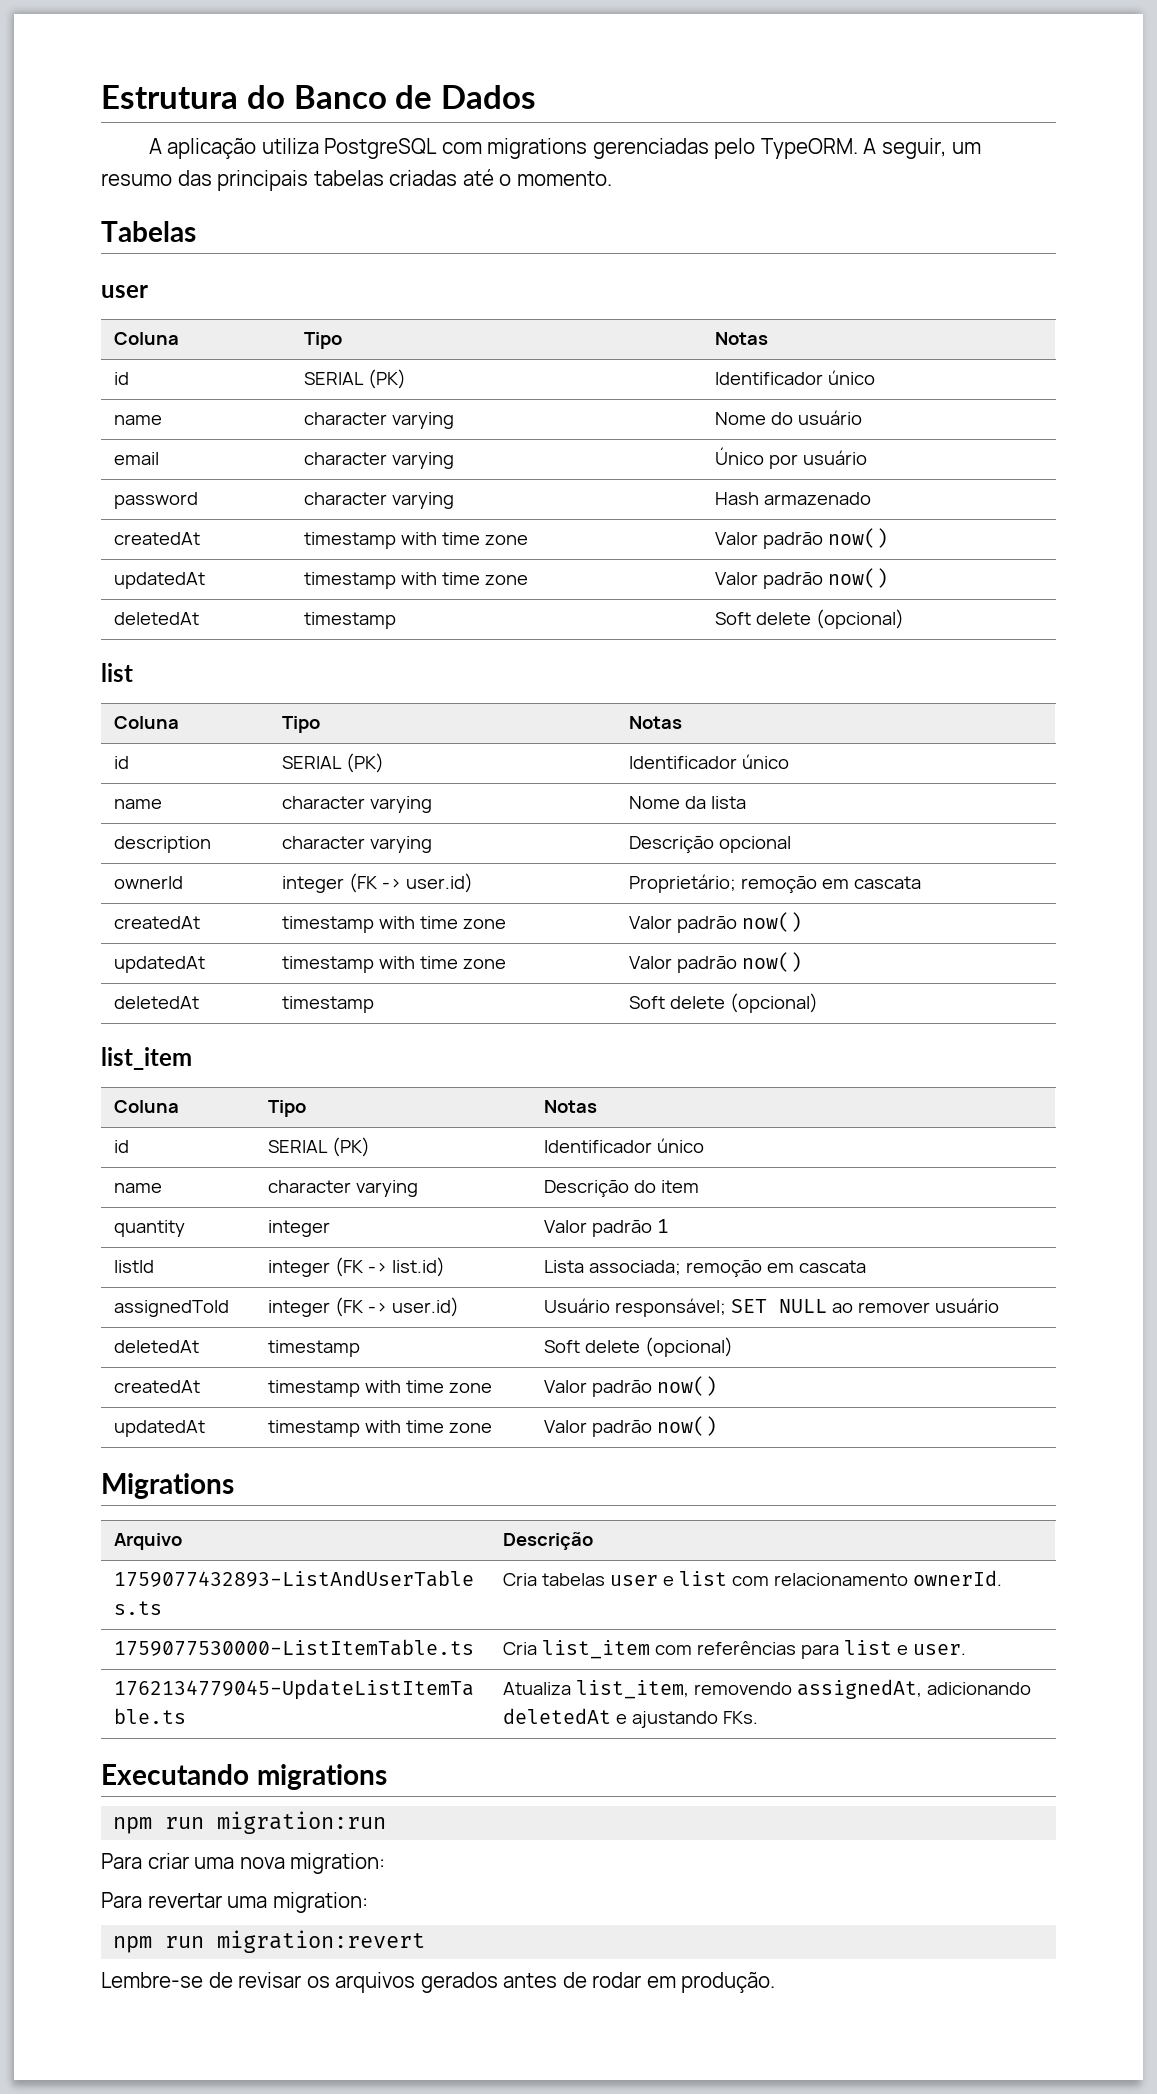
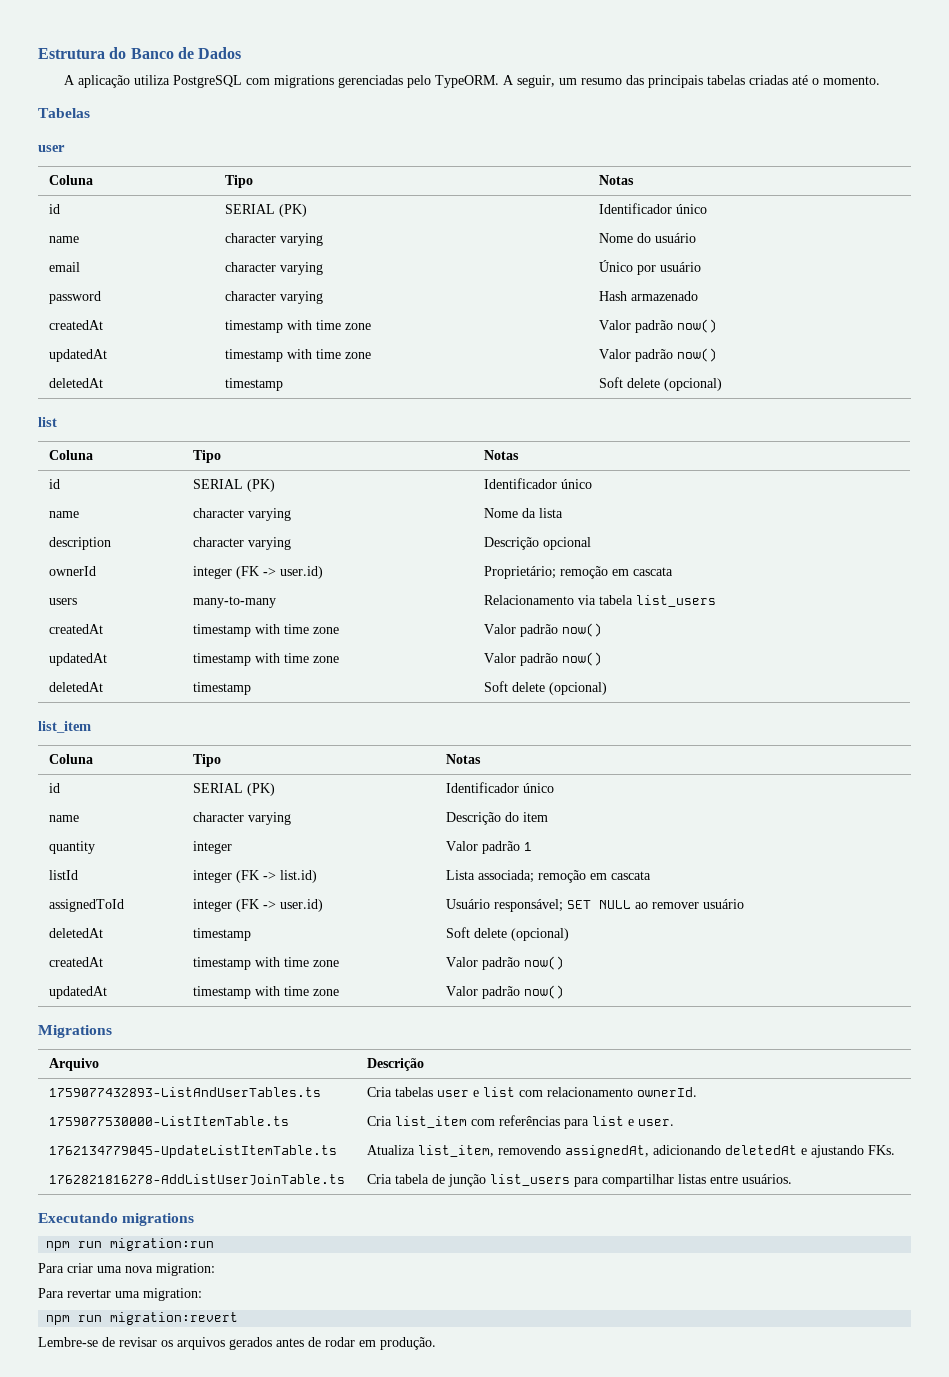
(922, 882) none -> [49,598,78,605] [193,596,277,608] [484,595,717,607] // users | many-to-many | Relacionamento via tabela list_users
(759, 1717) none -> [49,1174,346,1185] [367,1174,793,1187] // 1762821816278-AddListUserJoinTable.ts | Cria tabela de junção list_users para compartilhar listas entre usuários.

